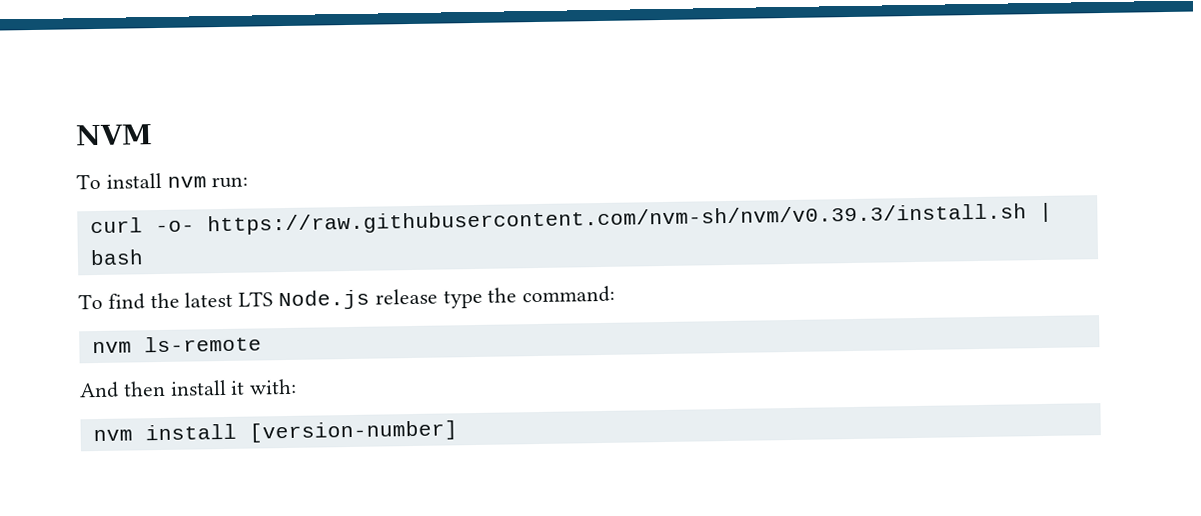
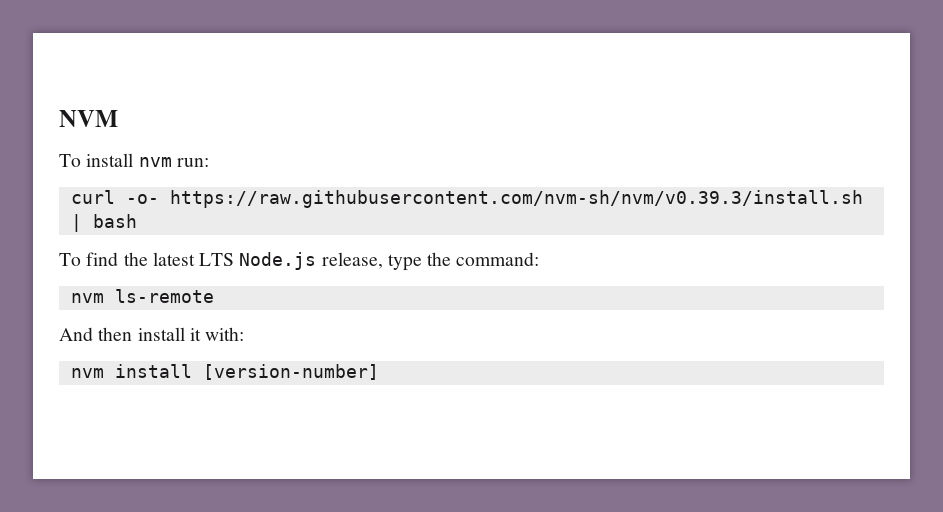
[374,288,438,305] release -> [321,252,383,269] release,

